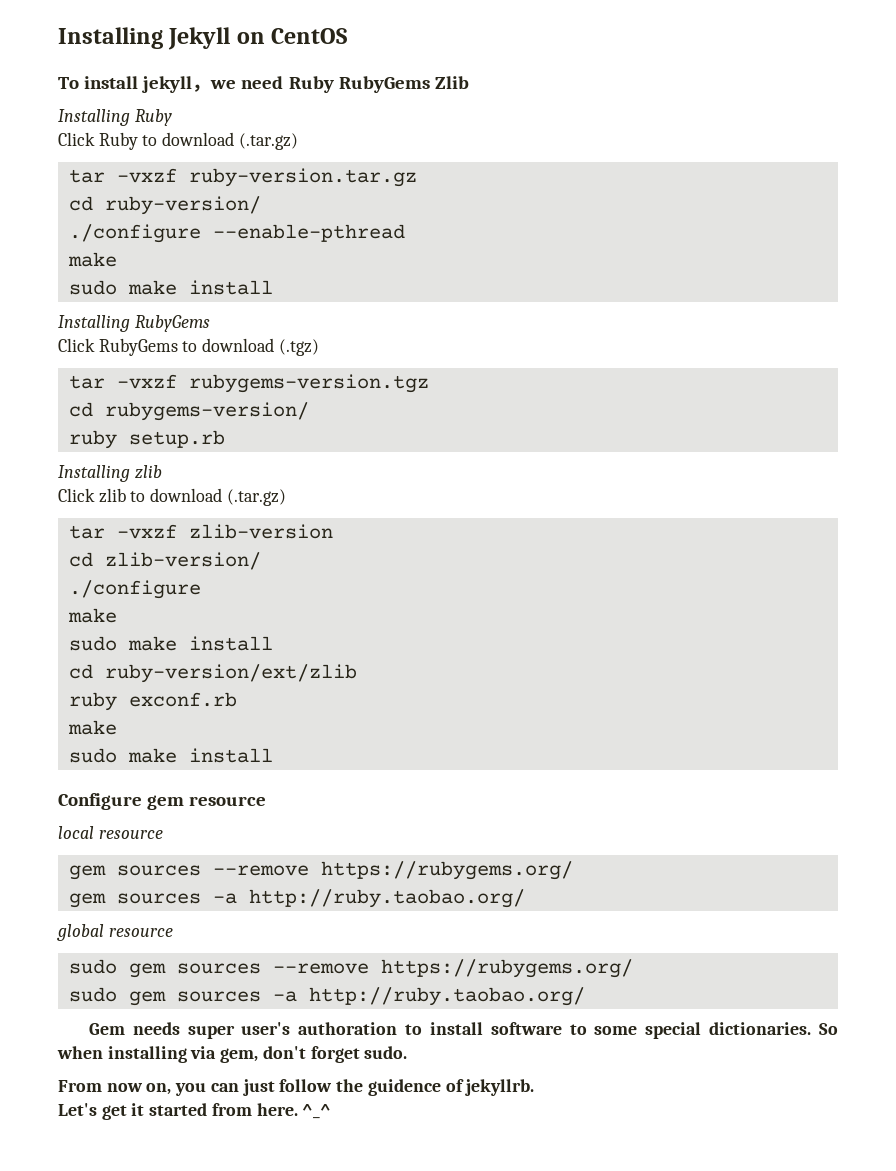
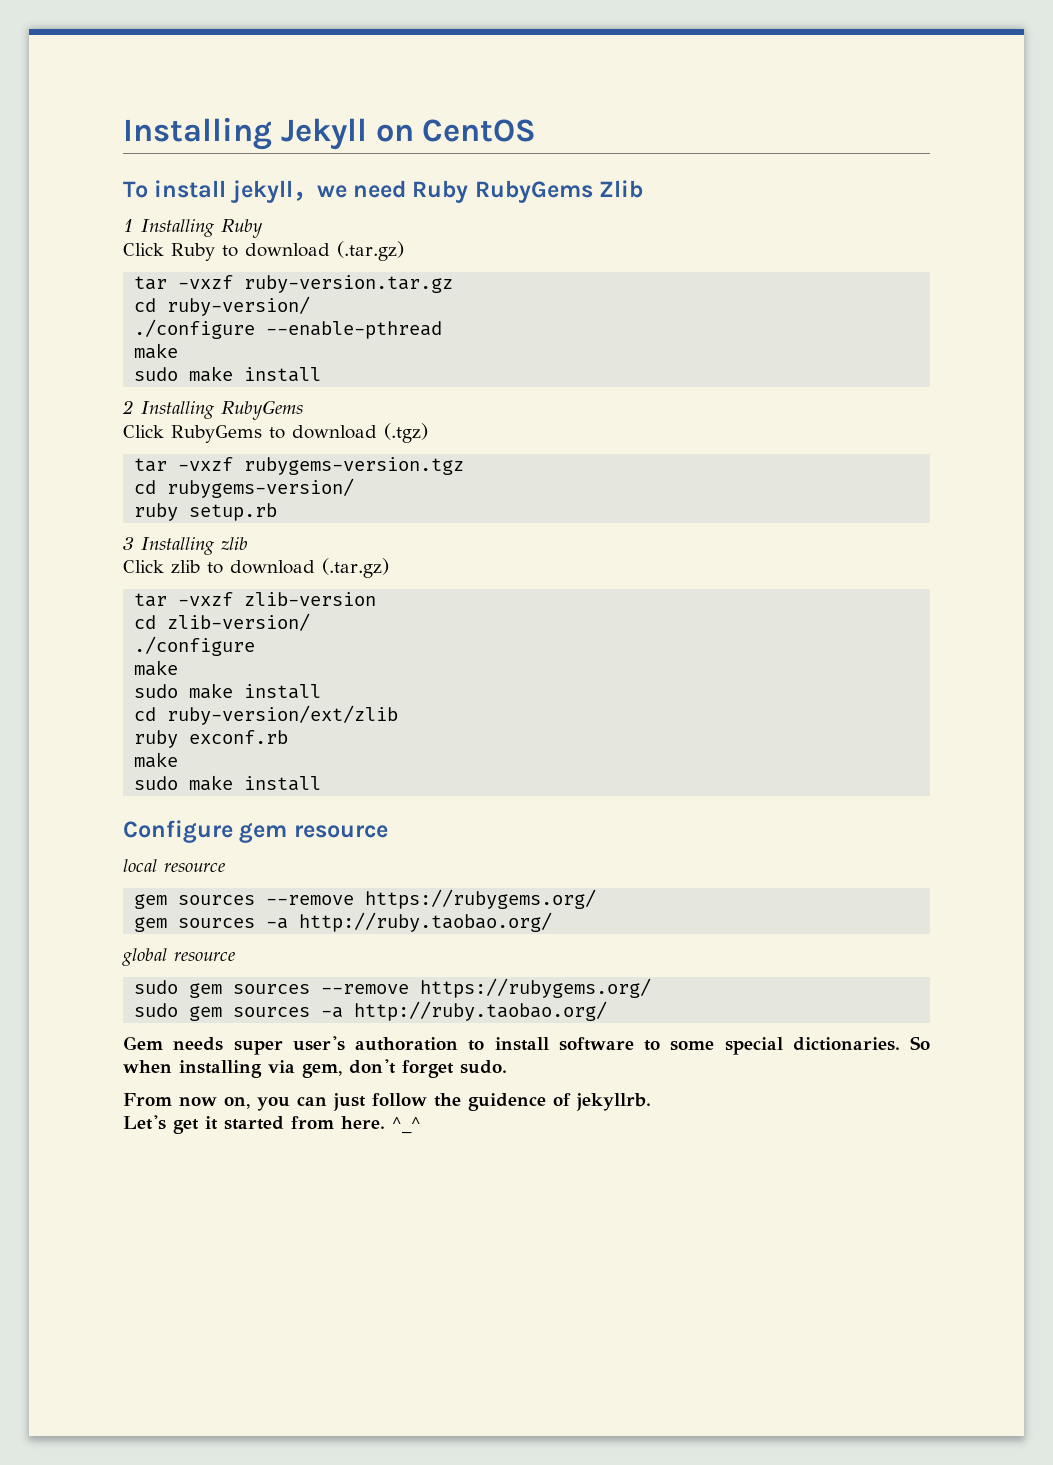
(469, 82) none -> [123,219,134,232] 1
(273, 287) none -> [122,400,134,414] 2
(225, 439) none -> [123,537,134,550] 3

